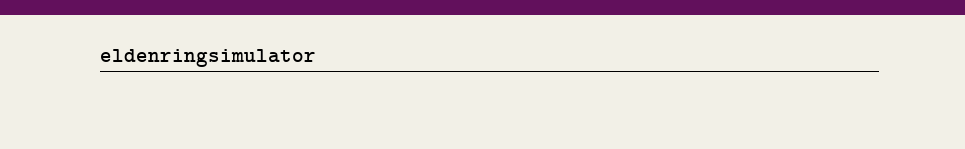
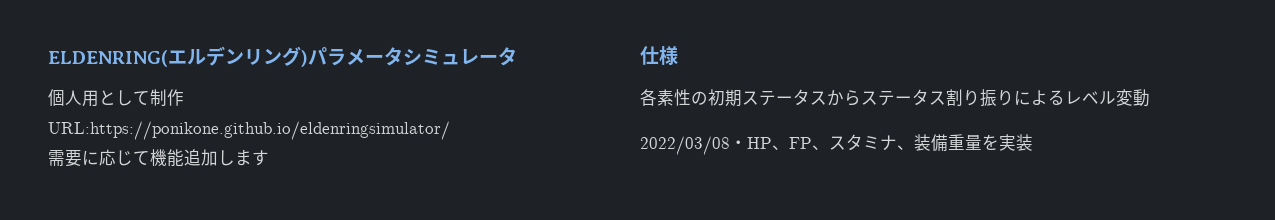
[100,49,316,67] eldenringsimulator -> [48,46,517,67] [48,89,184,107] [48,121,450,140] [48,149,269,167] [640,46,678,65] [640,89,1150,107] [640,134,1033,155] ELDENRING(エルデンリング)パラメータシミュレータ // 個人用として制作 // URL:https://ponikone.github.io/eldenringsimulator/ // 需要に応じて機能追加します // 仕様 // 各素性の初期ステータスからステータス割り振りによるレベル変動 // 2022/03/08・HP、FP、スタミナ、装備重量を実装

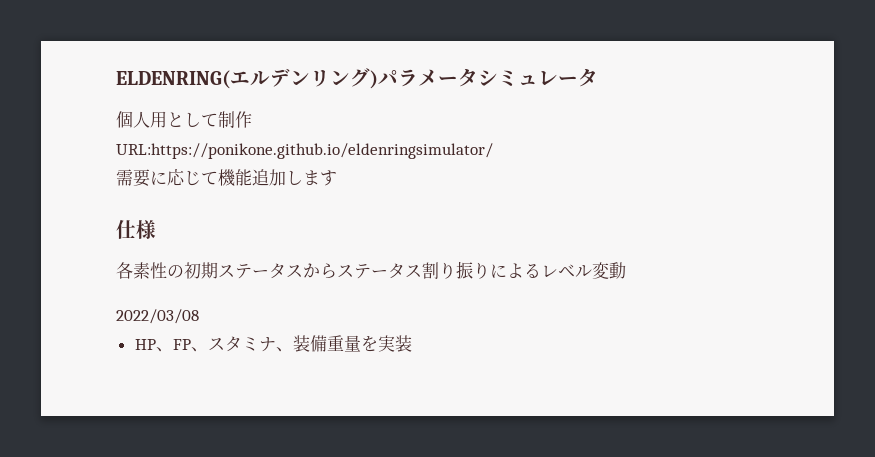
[730,140,747,149] ・ -> (199, 316) //

